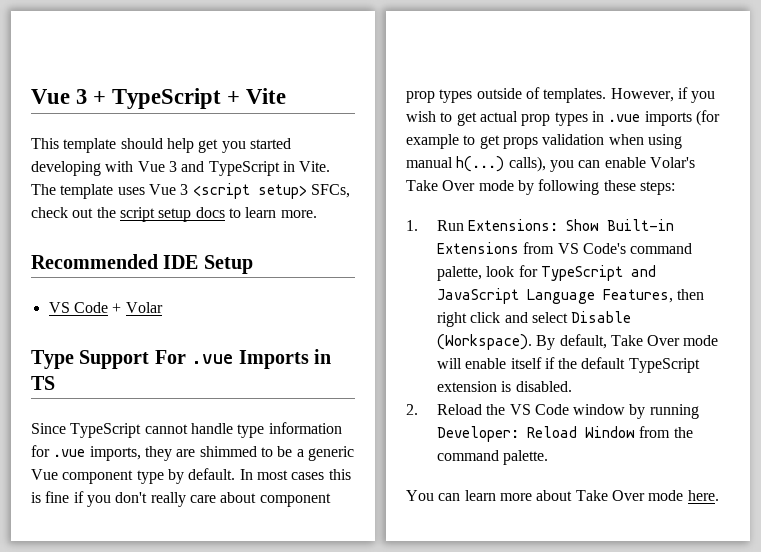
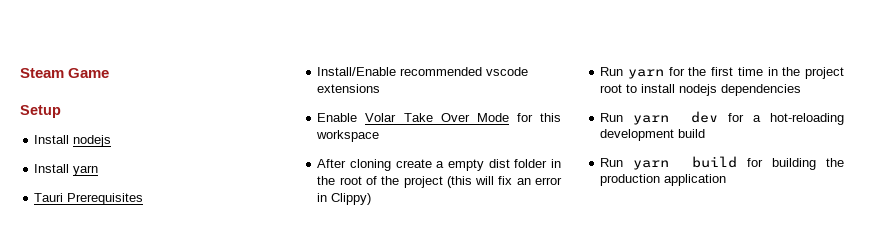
[31,88,287,109] [31,138,291,153] [31,161,331,176] [31,183,350,199] [31,207,317,222] [31,254,253,274] [48,302,163,313] [31,349,331,369] [31,376,55,390] [31,422,342,438] [31,445,354,461] [31,468,351,484] [31,491,331,507] [406,87,716,103] [406,110,720,126] [406,134,682,149] [406,156,695,172] [406,179,675,195] [406,219,675,231] [436,242,693,254] [436,265,656,281] [436,288,705,304] [436,311,632,327] [436,334,719,350] [436,357,700,373] [436,381,572,392] [406,404,699,419] [436,426,693,442] [436,450,549,465] [406,490,719,501] Vue 3 + TypeScript + Vite // This template should help get you started developing with Vue 3 and TypeScript in Vite. The template uses Vue 3 <script setup> SFCs, check out the script setup docs to learn more. // Recommended IDE Setup // VS Code + Volar // Type Support For .vue Imports in TS // Since TypeScript cannot handle type information for .vue imports, they are shimmed to be a generic Vue component type by default. In most cases this is fine if you don't really care about component prop types outside of templates. However, if you wish to get actual prop types in .vue imports (for example to get props validation when using manual h(...) calls), you can enable Volar's Take Over mode by following these steps: // 1. Run Extensions: Show Built-in Extensions from VS Code's command palette, look for TypeScript and JavaScript Language Features, then right click and select Disable (Workspace). By default, Take Over mode will enable itself if the default TypeScript extension is disabled. // 2. Reload the VS Code window by running Developer: Reload Window from the command palette. // You can learn more about Take Over mode here. -> [20,68,110,78] [20,105,61,118] [34,135,112,147] [34,164,99,176] [34,193,144,205] [317,67,529,76] [317,84,381,93] [317,113,561,122] [316,130,380,142] [317,159,561,171] [317,176,562,188] [317,193,372,205] [600,67,844,79] [600,84,802,96] [600,111,844,125] [600,129,706,141] [600,156,844,170] [600,174,727,186] Steam Game // Setup // Install nodejs // Install yarn // Tauri Prerequisites // Install/Enable recommended vscode extensions // Enable Volar Take Over Mode for this workspace // After cloning create a empty dist folder in the root of the project (this will fix an error in Clippy) // Run yarn for the first time in the project root to install nodejs dependencies // Run yarn dev for a hot-reloading development build // Run yarn build for building the production application

